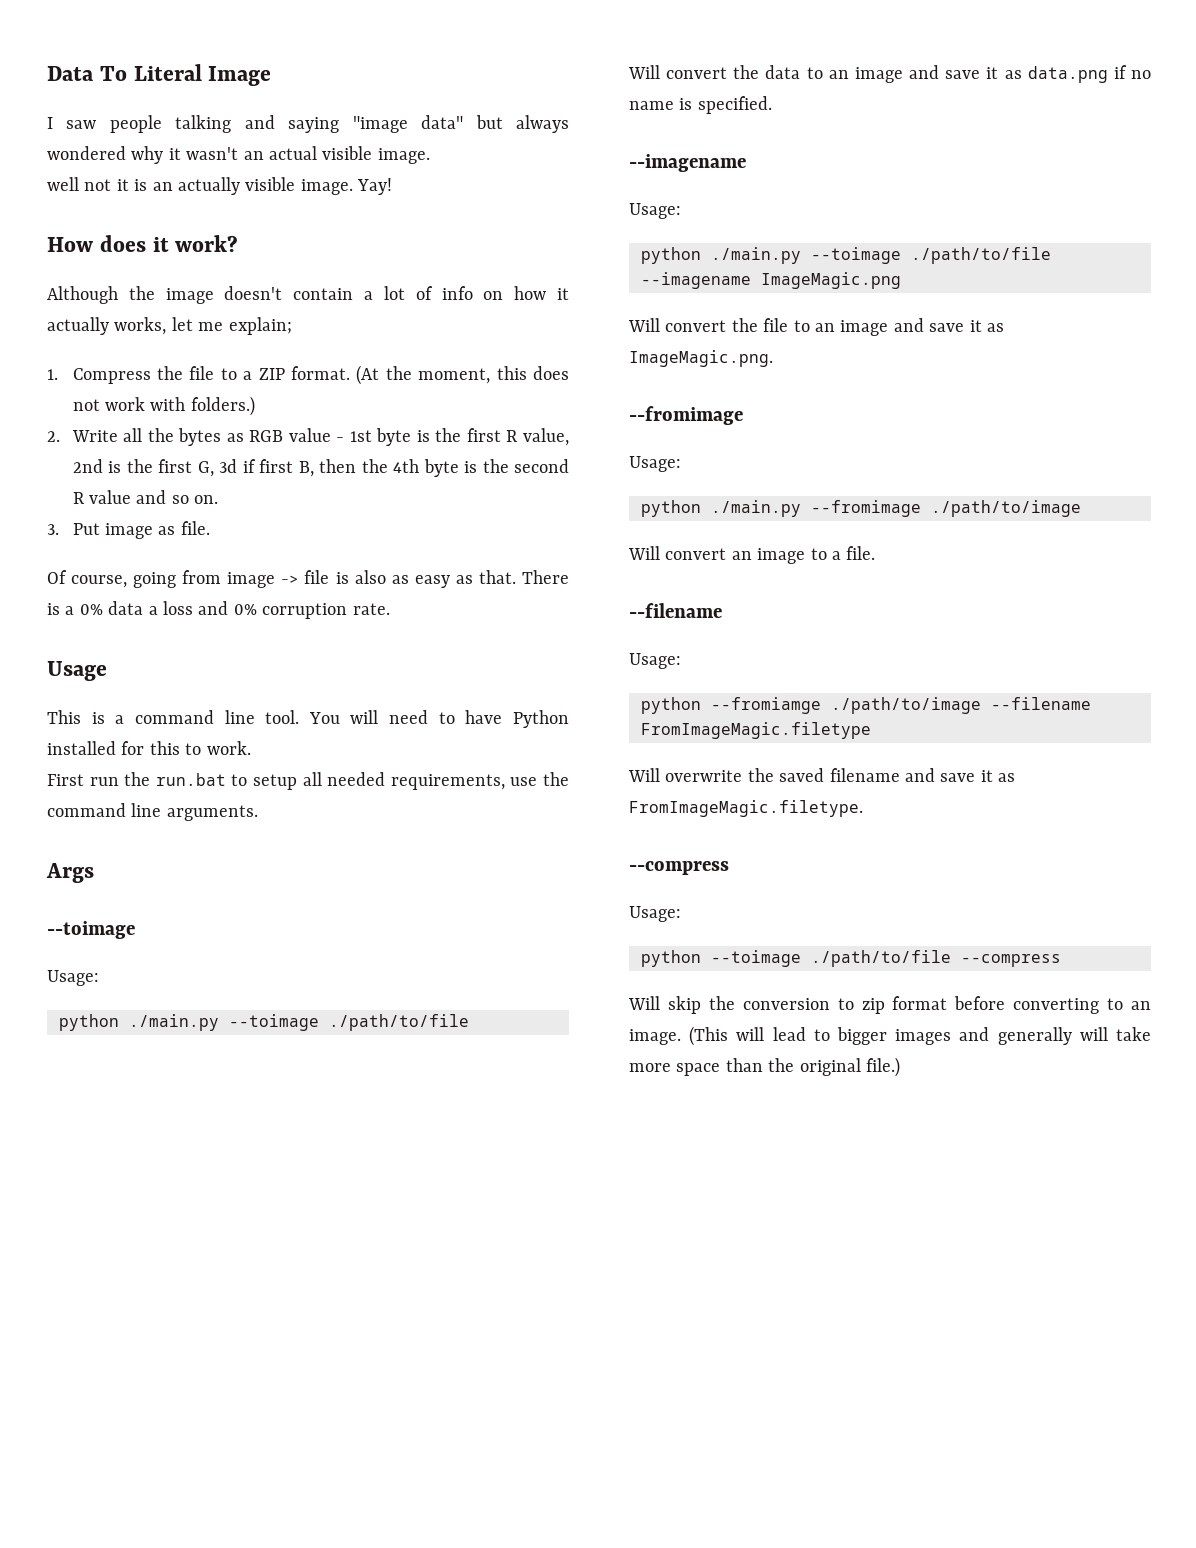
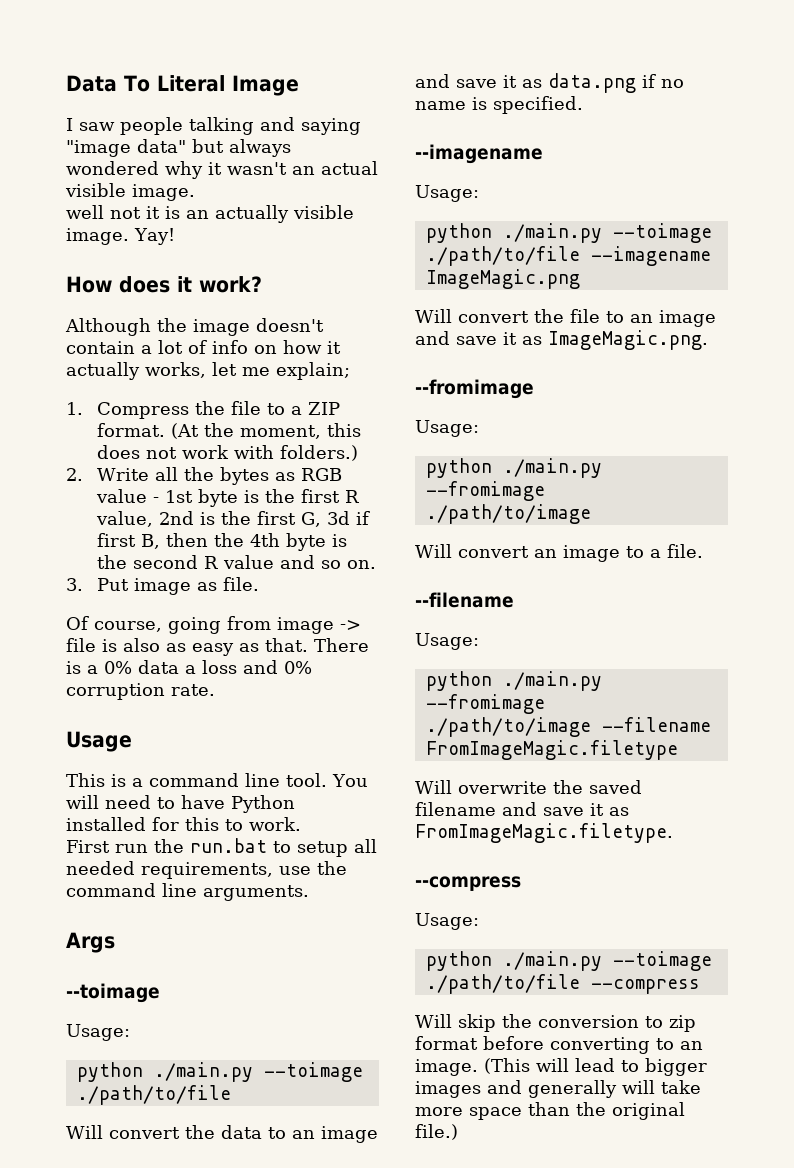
[711,697,821,714] --fromiamge -> [502,671,602,691] [425,694,545,714] ./main.py --fromimage
(701, 958) none -> [502,951,602,971] ./main.py

